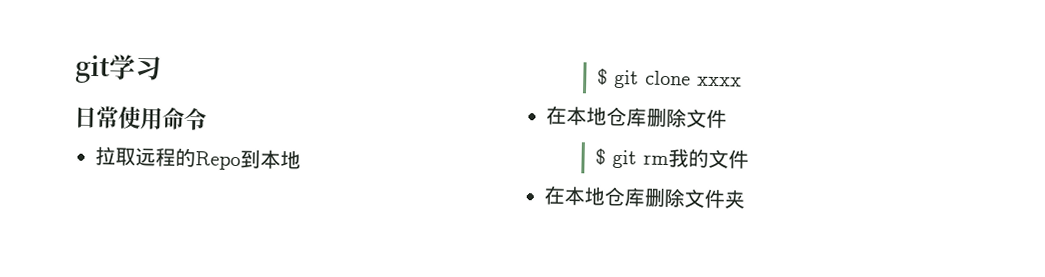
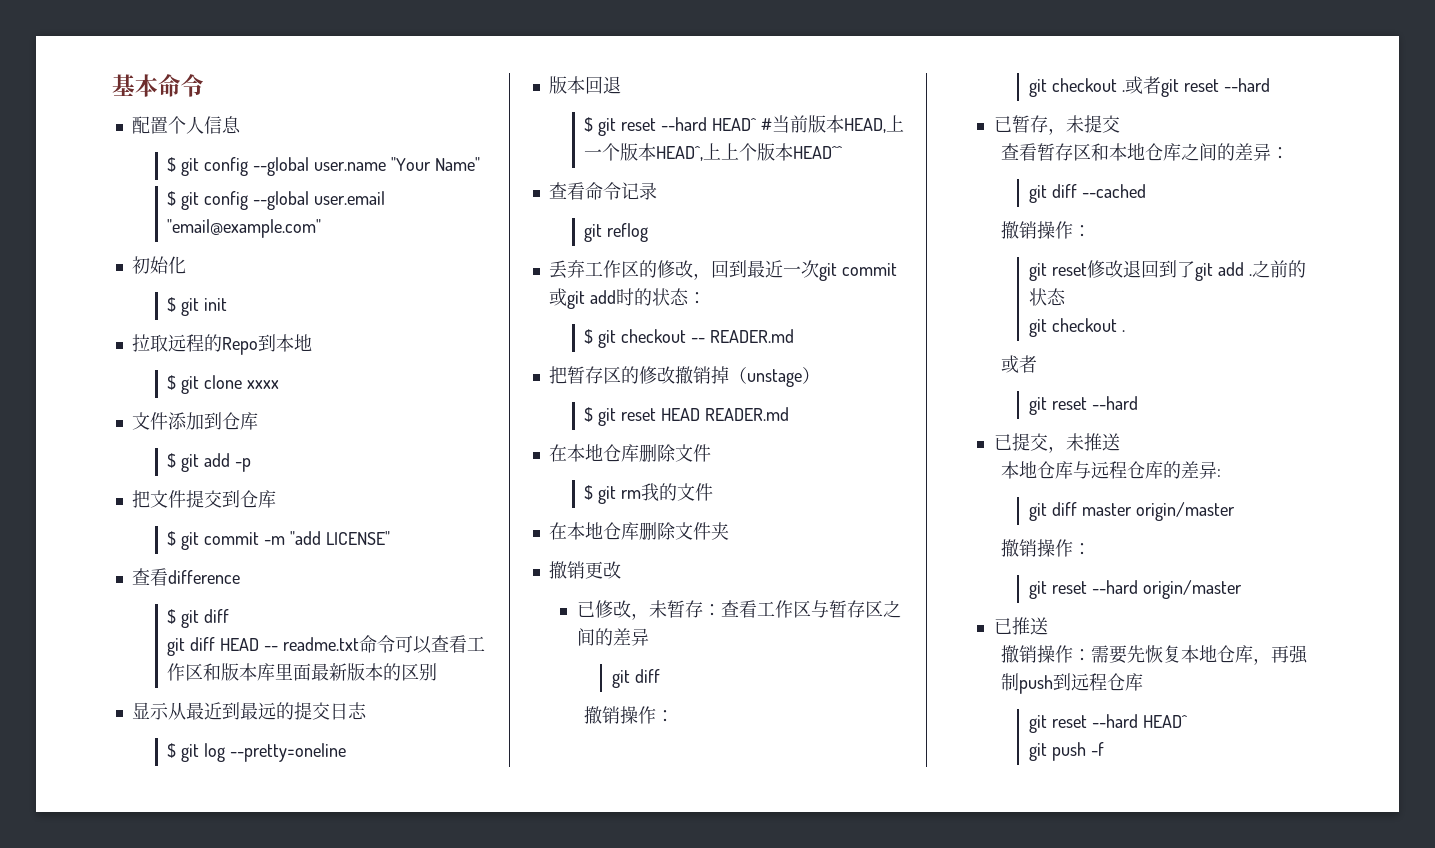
[75,54,162,84] [74,106,207,131] git学习 // 日常使用命令 -> [112,74,204,97] [131,116,241,134] [167,157,480,176] [167,191,385,210] [167,219,322,238] [131,256,186,274] [167,297,228,316] 基本命令 // 配置个人信息 // $ git config --global user.name "Your Name" // $ git config --global user.email "email@example.com" // 初始化 // $ git init
(743, 81) none -> [131,412,258,430] [167,453,252,472] [131,490,276,508] [167,531,390,550] [131,568,240,586] [167,609,230,628] [167,635,485,656] [167,663,438,681] [131,702,367,720] [167,743,347,762] [548,76,621,94] [584,115,904,136] [584,143,843,161] [548,182,657,200] [584,223,649,242] [548,260,897,281] [548,288,706,309] [584,329,794,348] [548,366,820,387] [584,407,789,426] // 文件添加到仓库 // $ git add -p // 把文件提交到仓库 // $ git commit -m "add LICENSE" // 查看difference // $ git diff // git diff HEAD -- readme.txt命令可以查看工作区和版本库里面最新版本的区别 // 显示从最近到最远的提交日志 // $ git log --pretty=oneline // 版本回退 // $ git reset --hard HEAD^ #当前版本HEAD,上一个版本HEAD^,上上个版本HEAD^^ // 查看命令记录 // git reflog // 丢弃工作区的修改，回到最近一次git commit或git add时的状态： // $ git checkout -- READER.md // 把暂存区的修改撤销掉（unstage） // $ git reset HEAD READER.md
(745, 199) none -> [548,561,621,579] [576,600,901,620] [576,628,649,646] [612,669,661,688] [584,706,675,724] [1029,76,1270,97] [993,115,1120,135] [1001,143,1290,161] [1029,184,1146,203] [1001,221,1092,239] [1029,260,1306,281] [1029,288,1067,306] [1029,318,1125,337] [1001,355,1038,373] [1029,396,1138,415] [993,433,1120,453] [1001,461,1222,479] [1029,502,1235,521] [1001,539,1092,557] [1029,580,1242,599] [993,617,1048,635] [1001,645,1309,665] [1001,673,1144,694] [1029,714,1187,733] [1029,742,1104,761] // 撤销更改 // 已修改，未暂存：查看工作区与暂存区之间的差异 // git diff // 撤销操作： // git checkout .或者git reset --hard // 已暂存，未提交 // 查看暂存区和本地仓库之间的差异： // git diff --cached // 撤销操作： // git reset修改退回到了git add .之前的状态 // git checkout . // 或者 // git reset --hard // 已提交，未推送 // 本地仓库与远程仓库的差异: // git diff master origin/master // 撤销操作： // git reset --hard origin/master // 已推送 // 撤销操作：需要先恢复本地仓库，再强制push到远程仓库 // git reset --hard HEAD^ // git push -f

